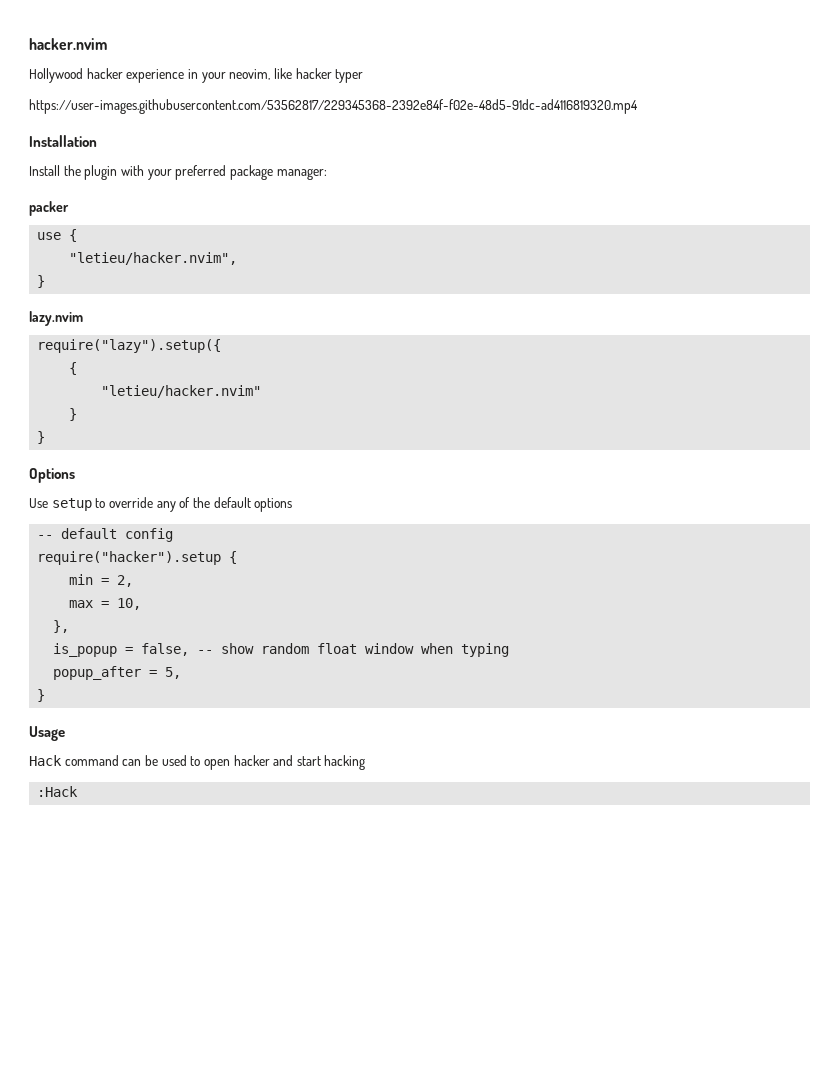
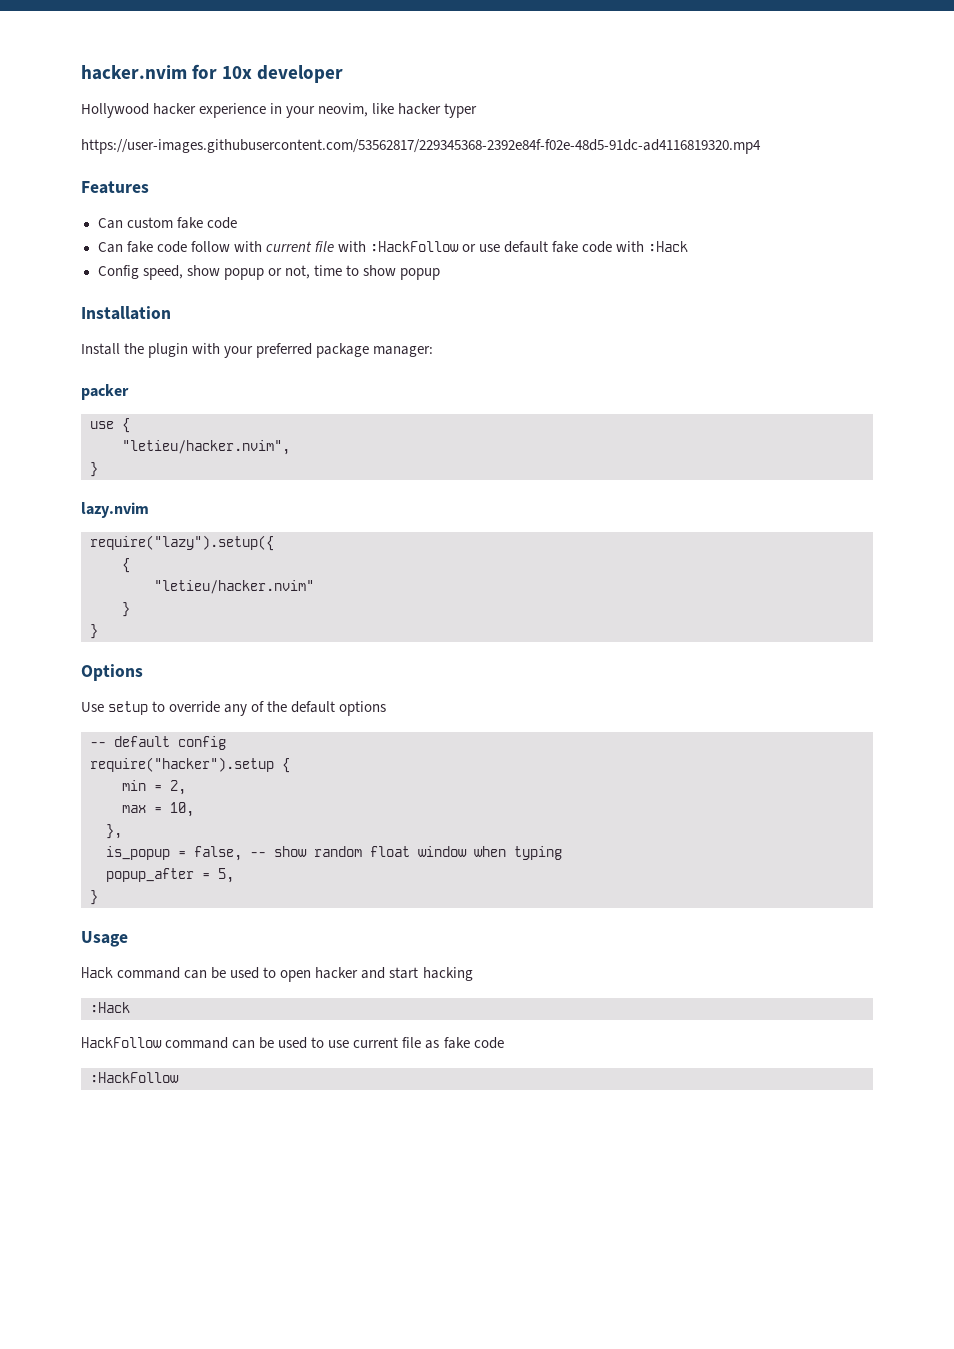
(107, 44) none -> [192,64,344,83] for 10x developer
(638, 106) none -> [81,181,149,194] [97,217,237,229] [97,241,689,253] [97,265,440,280] // Features // Can custom fake code // Can fake code follow with current file with :HackFollow or use default fake code with :Hack // Config speed, show popup or not, time to show popup
(79, 791) none -> [81,1037,504,1049] [90,1072,179,1083] // HackFollow command can be used to use current file as fake code // :HackFollow

